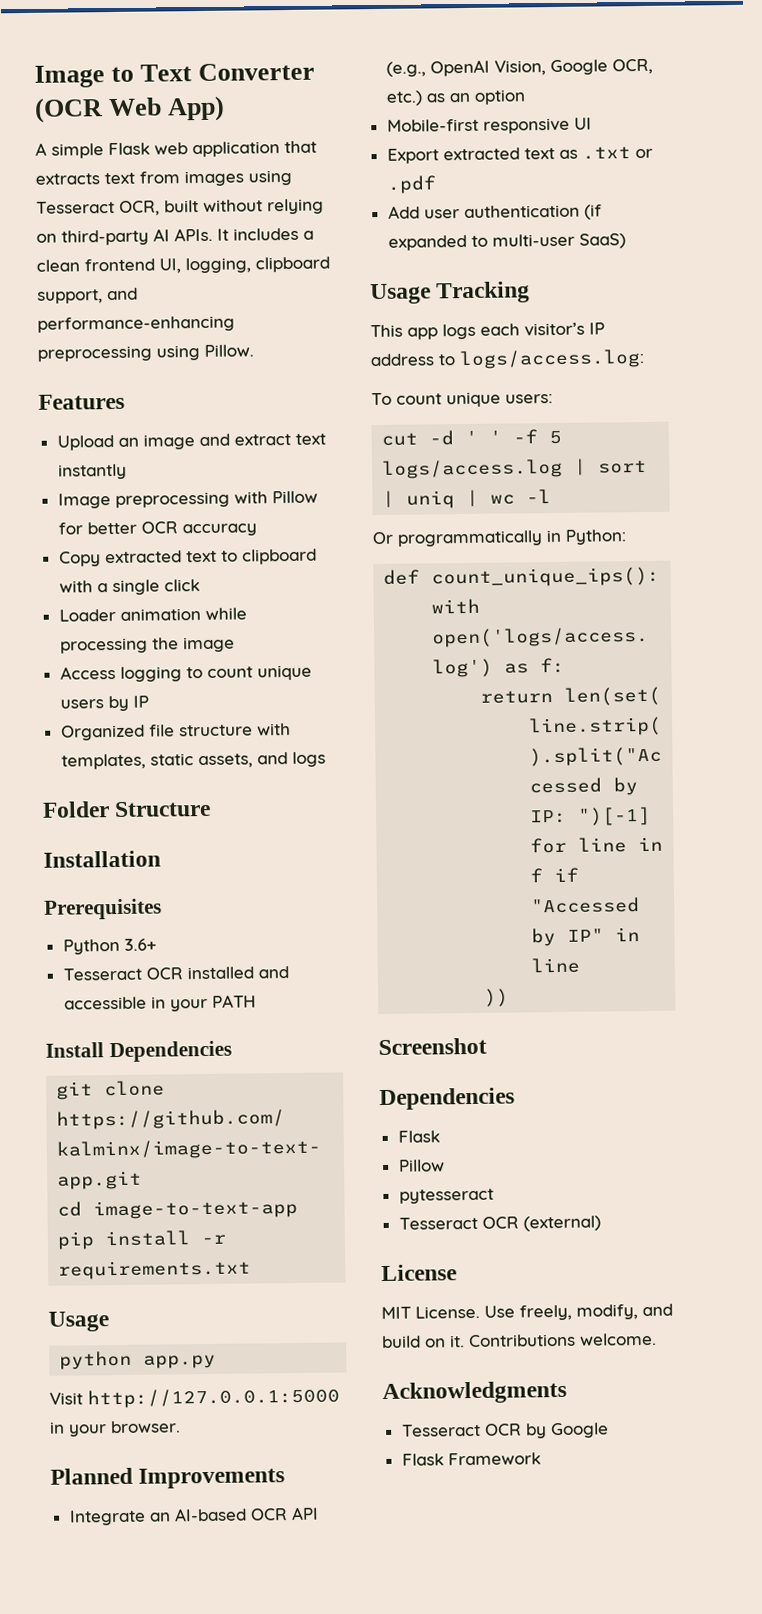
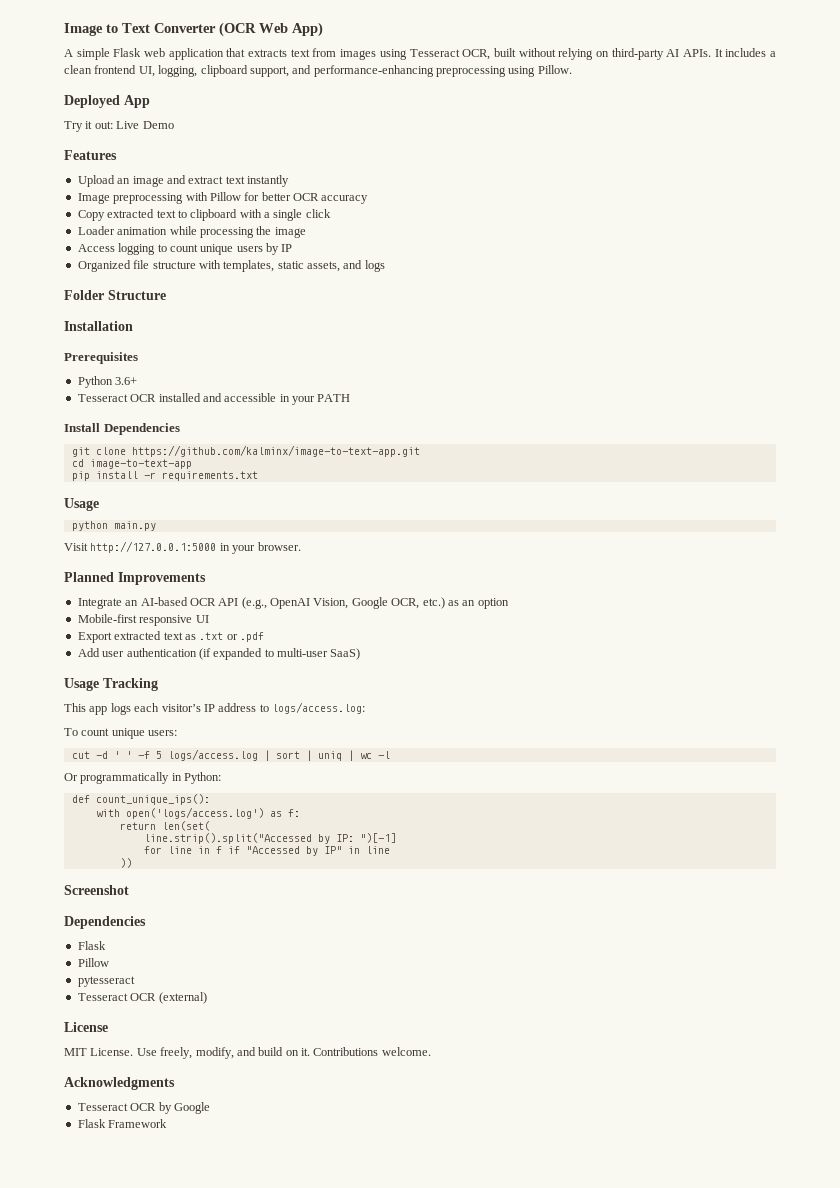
(254, 350) none -> [64,95,150,108] [64,121,174,132] // Deployed App // Try it out: Live Demo
[143,1354,217,1369] app.py -> [113,521,156,531] main.py

